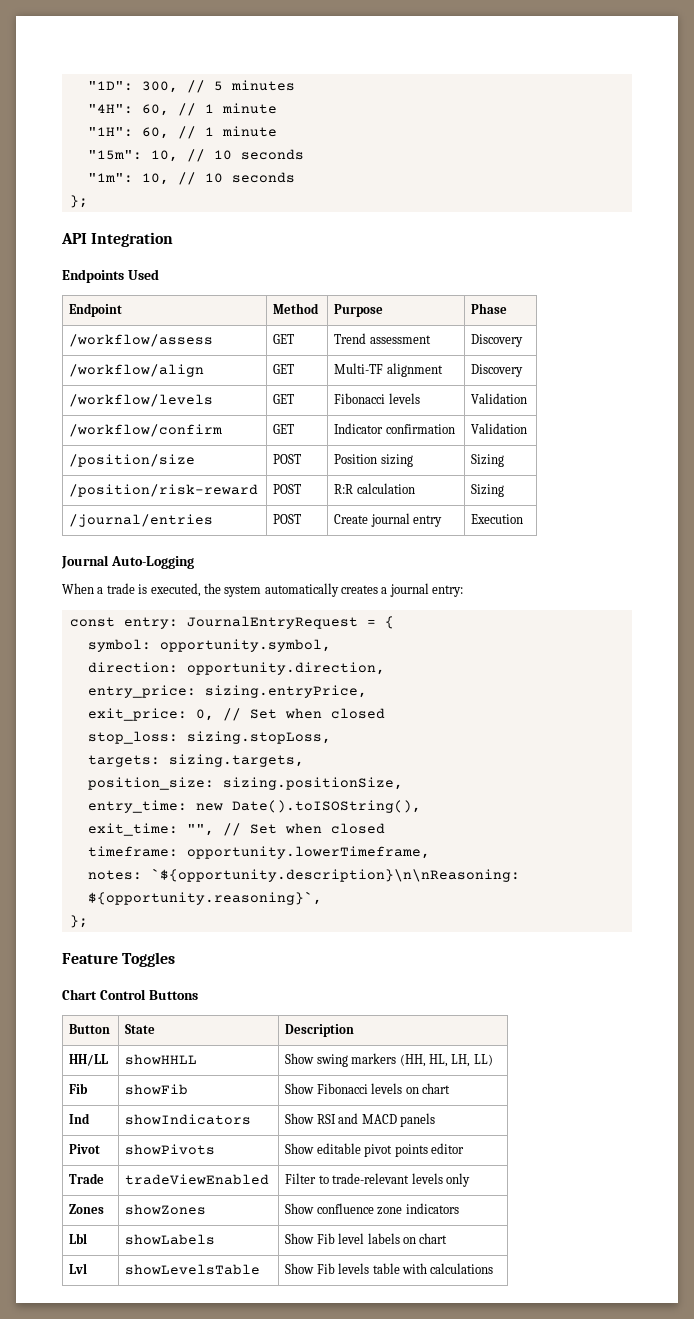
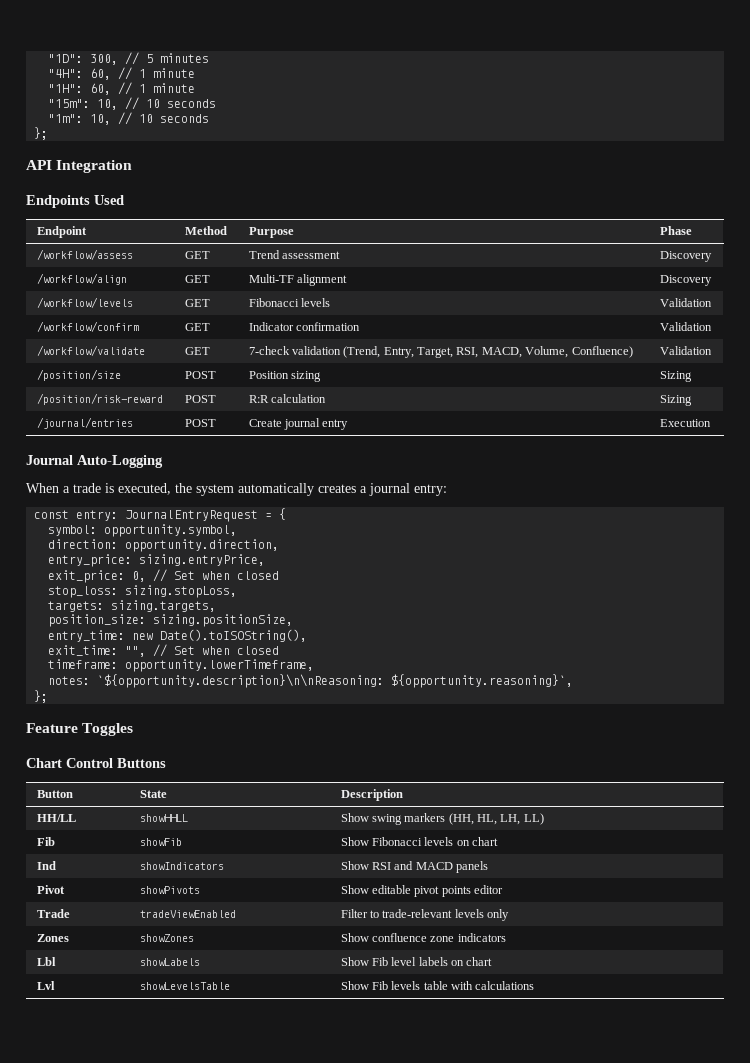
(528, 428) none -> [36,345,145,356] [184,347,210,355] [248,346,633,358] [659,346,712,355] // /workflow/validate | GET | 7-check validation (Trend, Entry, Target, RSI, MACD, Volume, Confluence) | Validation

